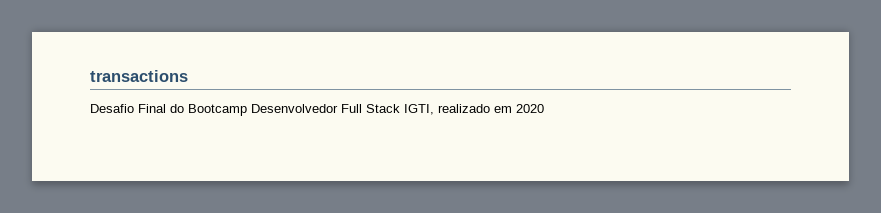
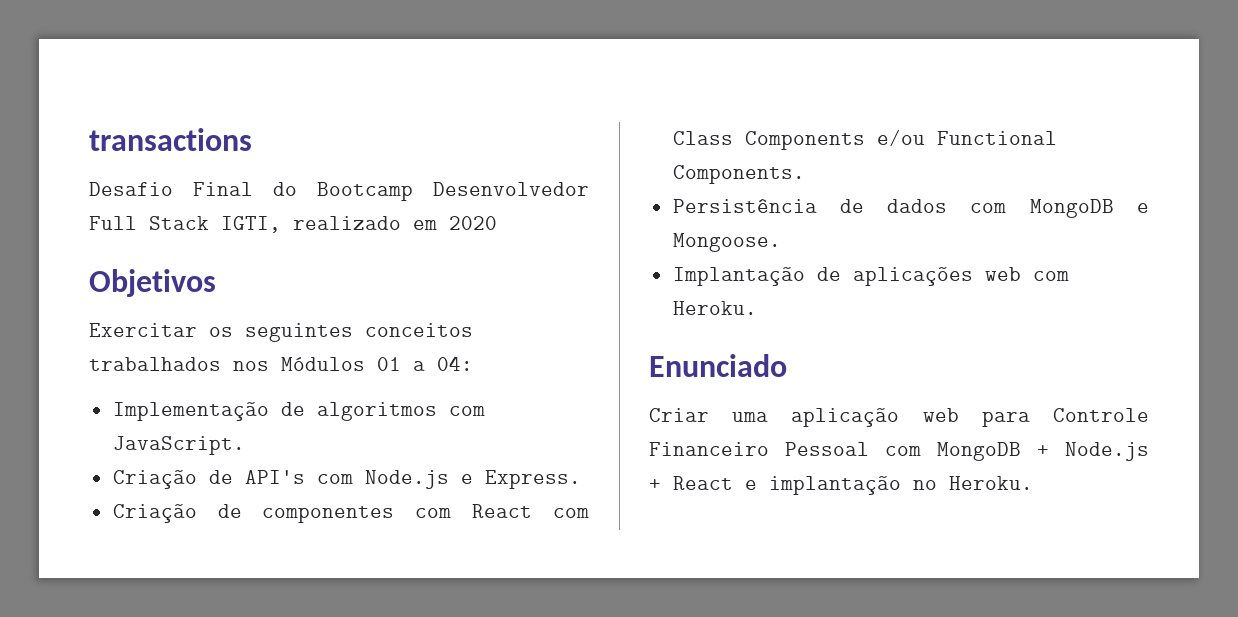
(544, 108) none -> [89,269,216,297] [89,323,473,342] [89,356,473,371] [112,402,485,421] [112,436,245,455] [112,470,581,489] [112,504,589,523] [672,129,1057,150] [672,165,805,184] [672,198,1149,218] [672,233,781,252] [672,267,1069,286] [672,301,757,315] [649,354,787,377] [649,408,1149,427] [649,442,1149,461] [649,476,1033,495] // Objetivos // Exercitar os seguintes conceitos trabalhados nos Módulos 01 a 04: // Implementação de algoritmos com JavaScript. // Criação de API's com Node.js e Express. // Criação de componentes com React com Class Components e/ou Functional Components. // Persistência de dados com MongoDB e Mongoose. // Implantação de aplicações web com Heroku. // Enunciado // Criar uma aplicação web para Controle Financeiro Pessoal com MongoDB + Node.js + React e implantação no Heroku.

